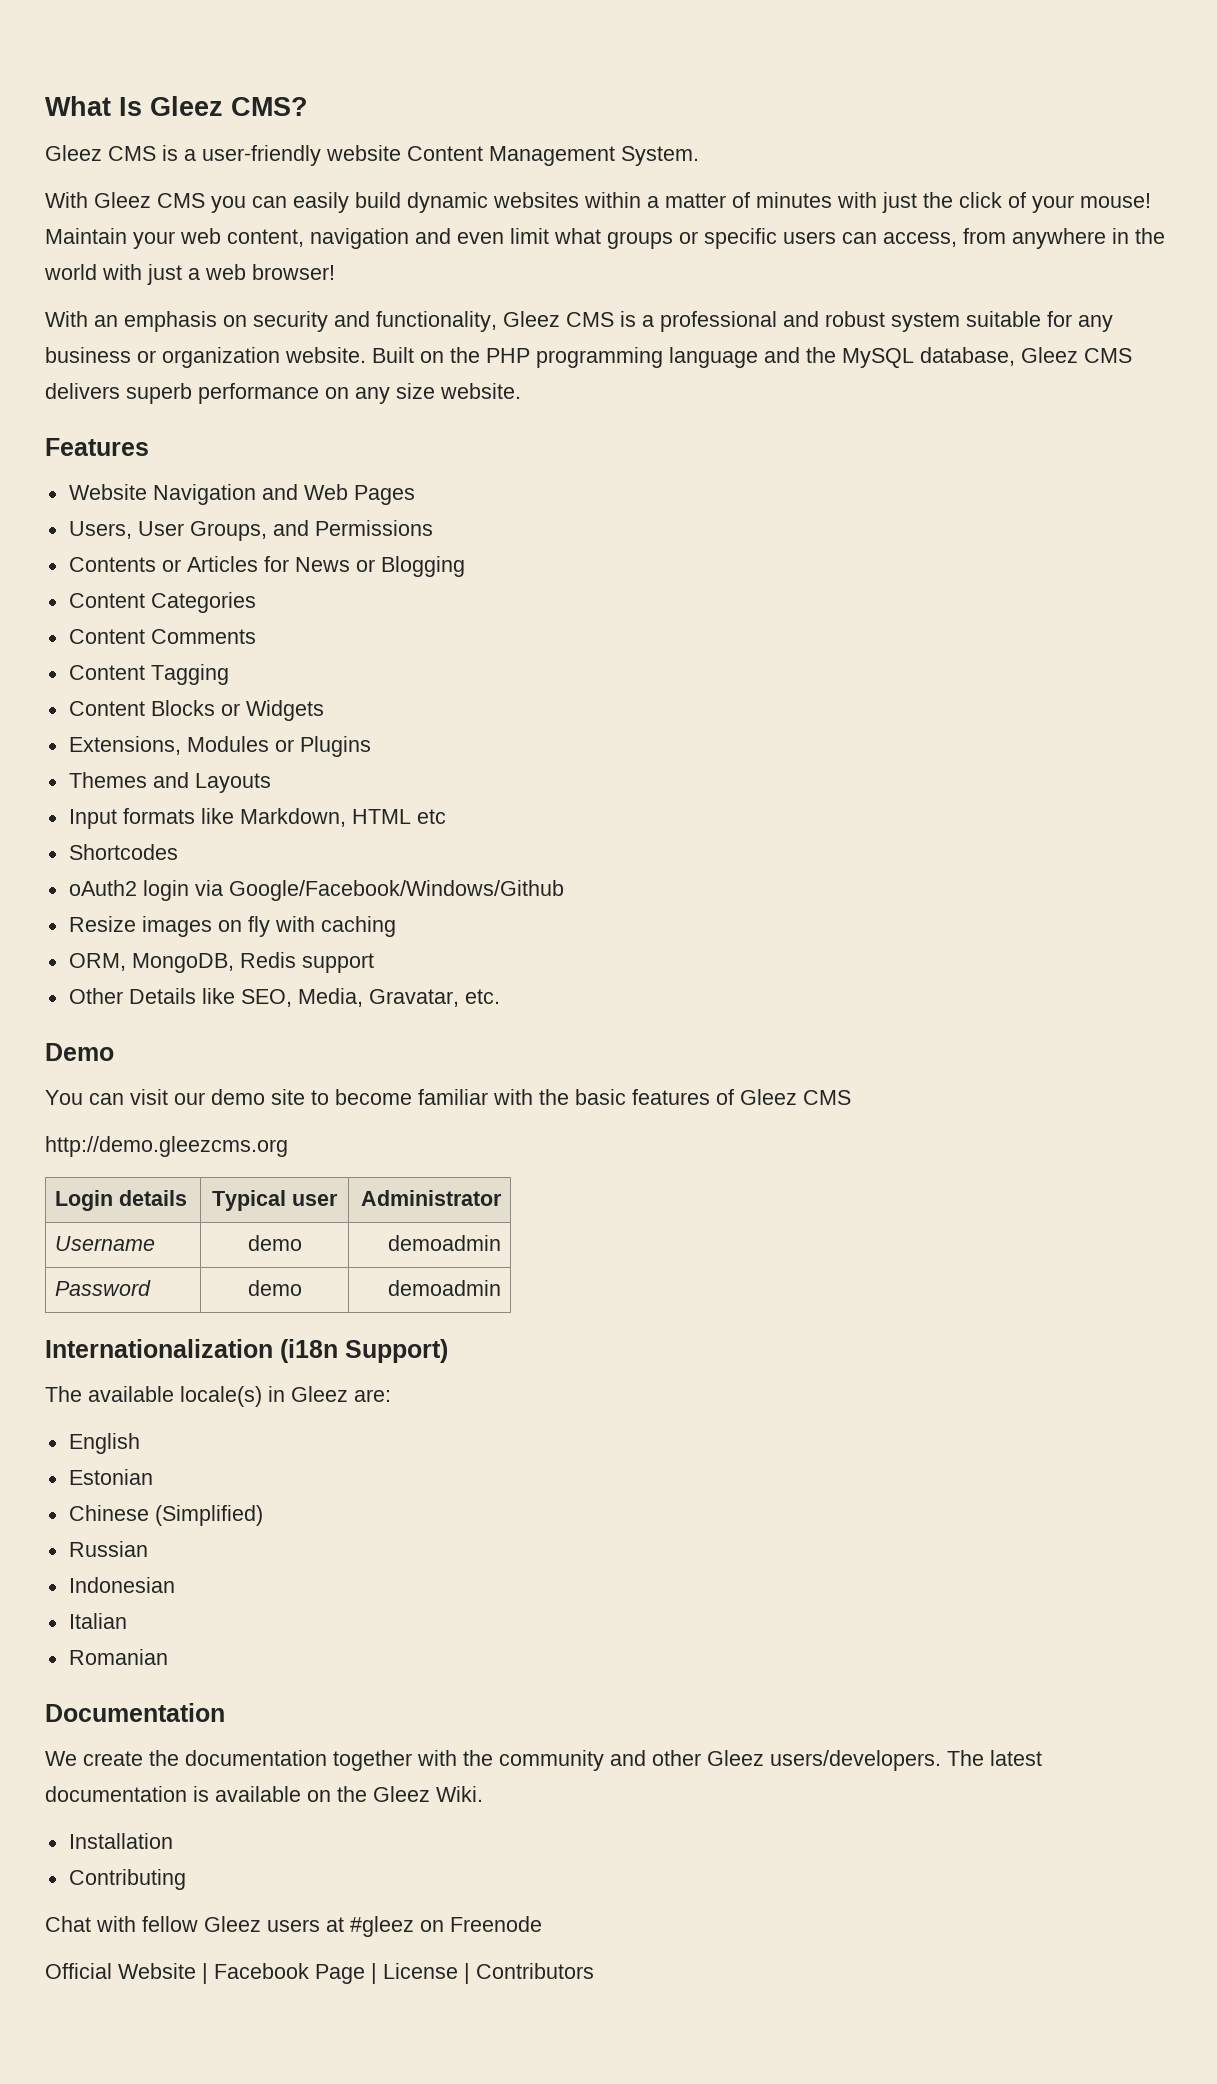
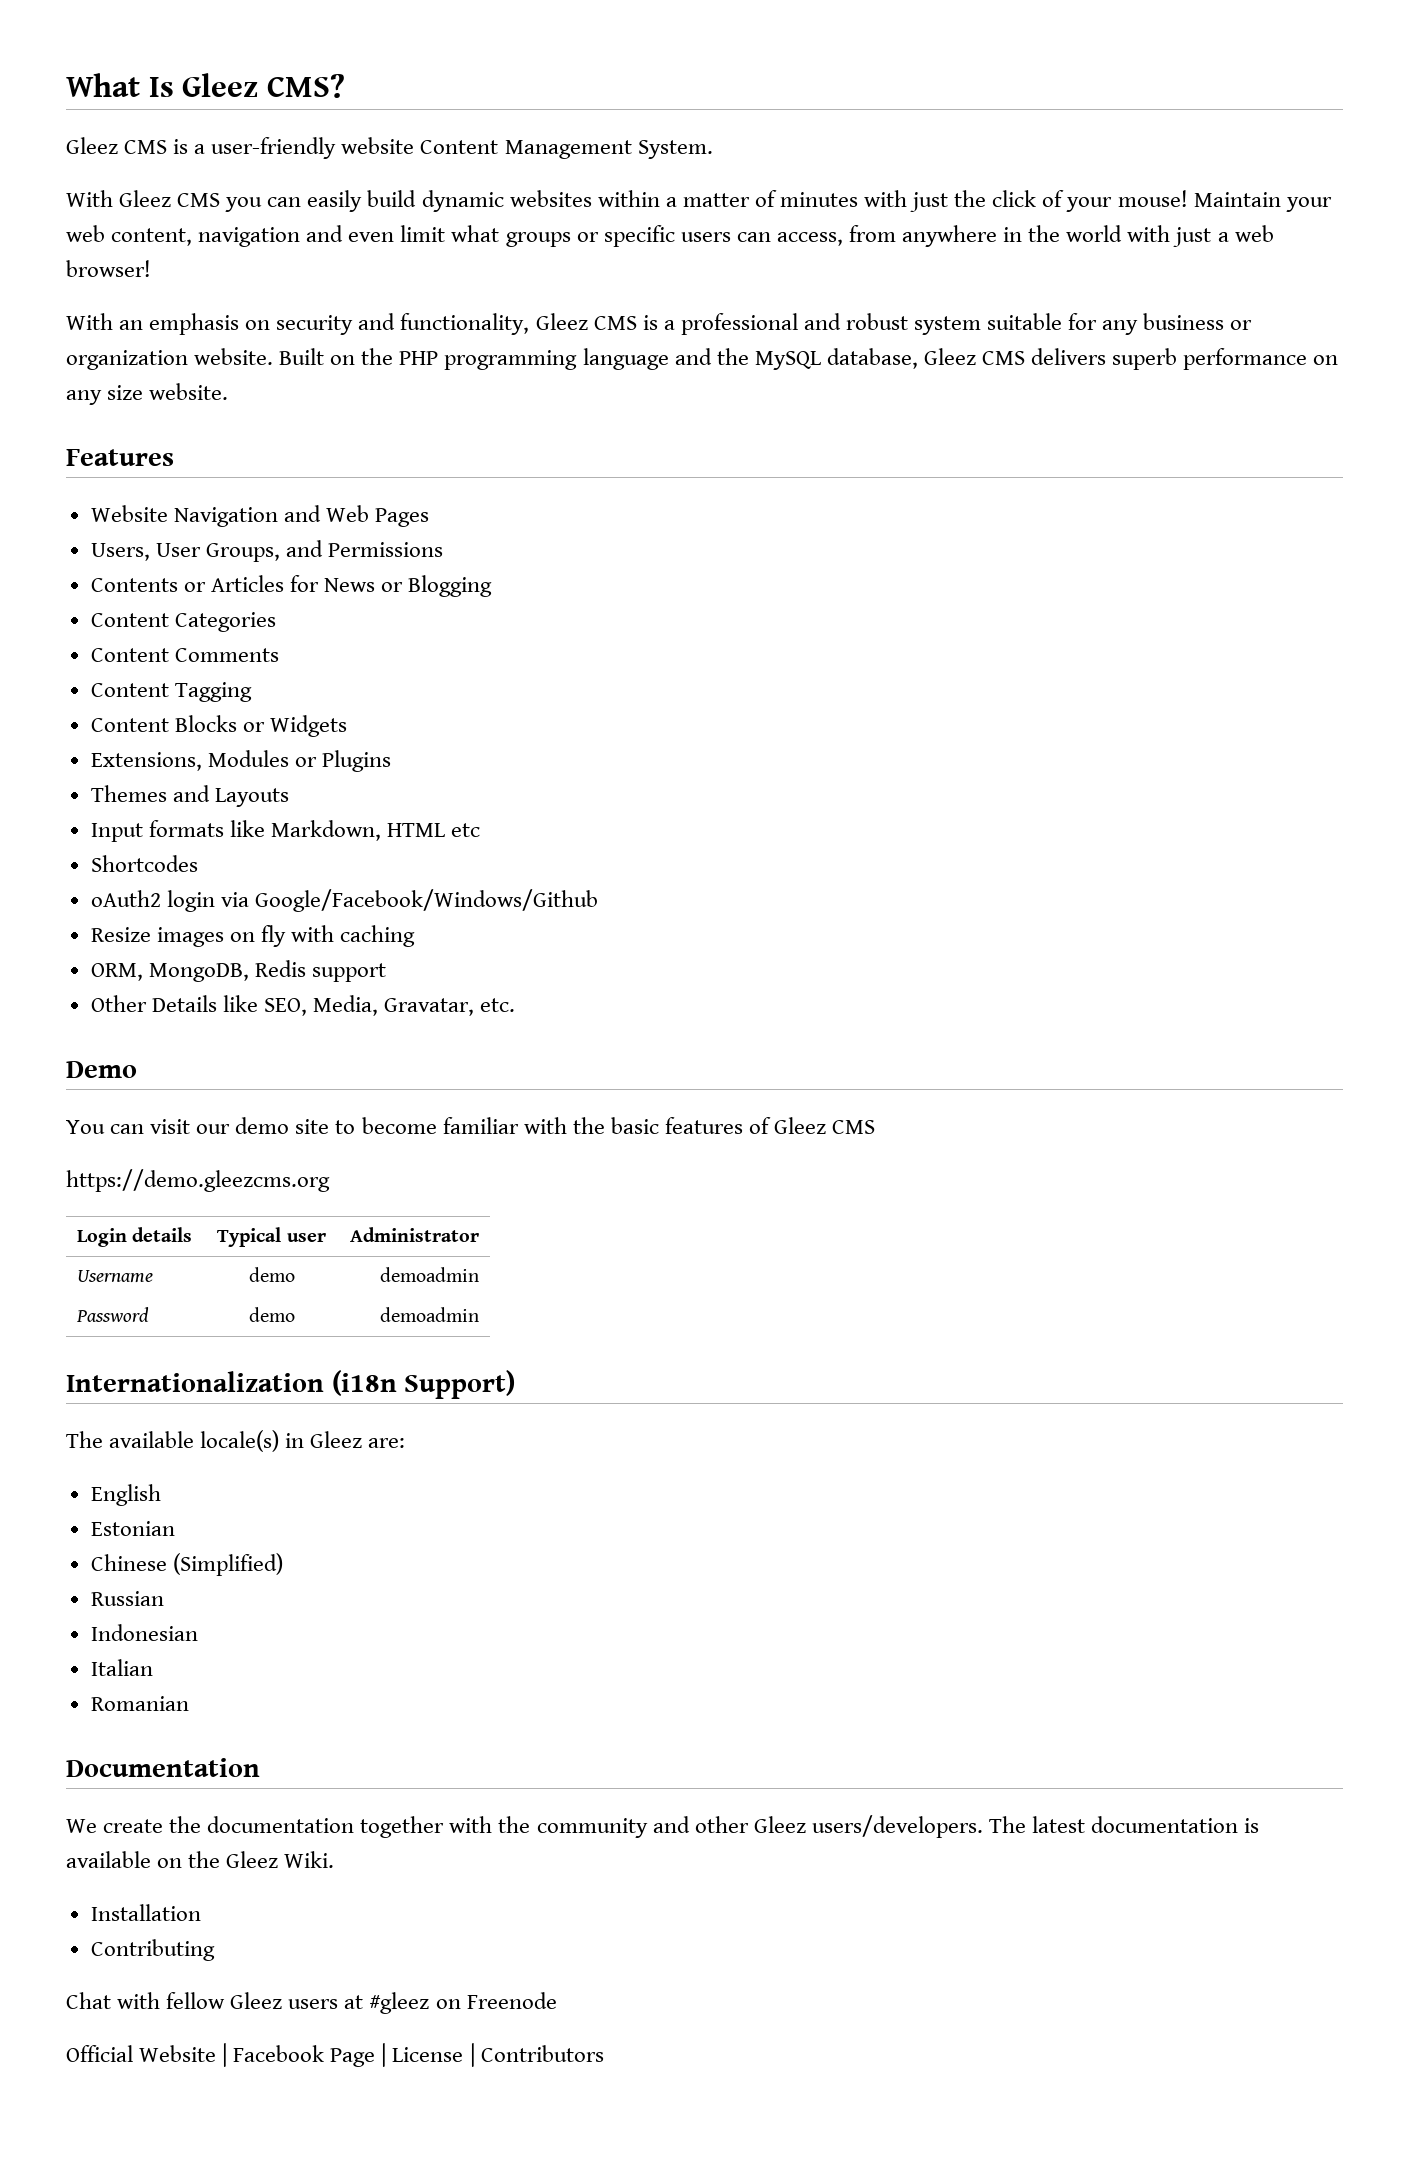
[45,1136,288,1157] http://demo.gleezcms.org -> [66,1169,330,1192] https://demo.gleezcms.org

